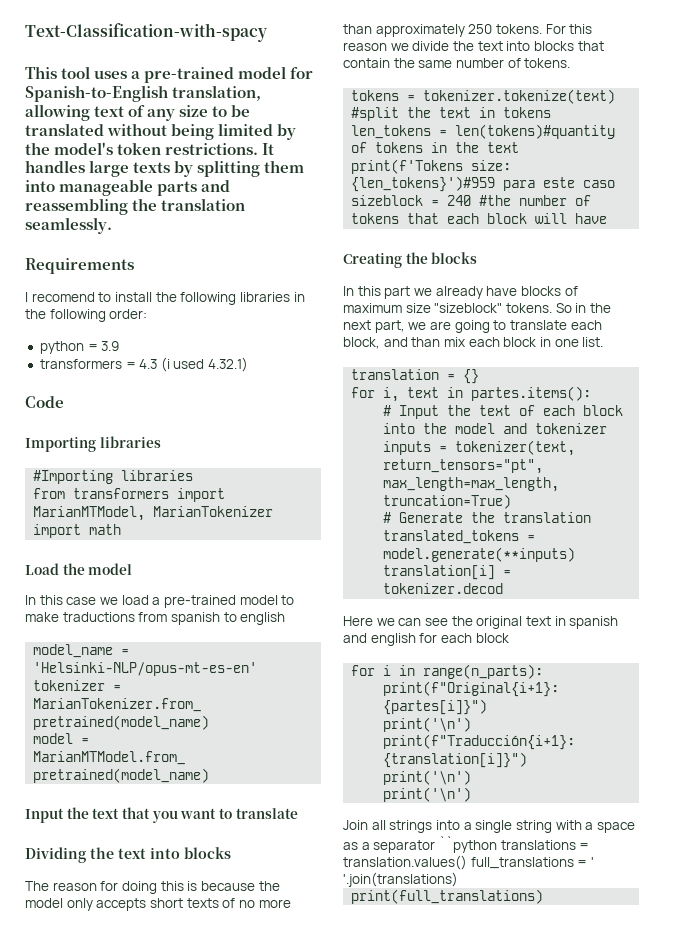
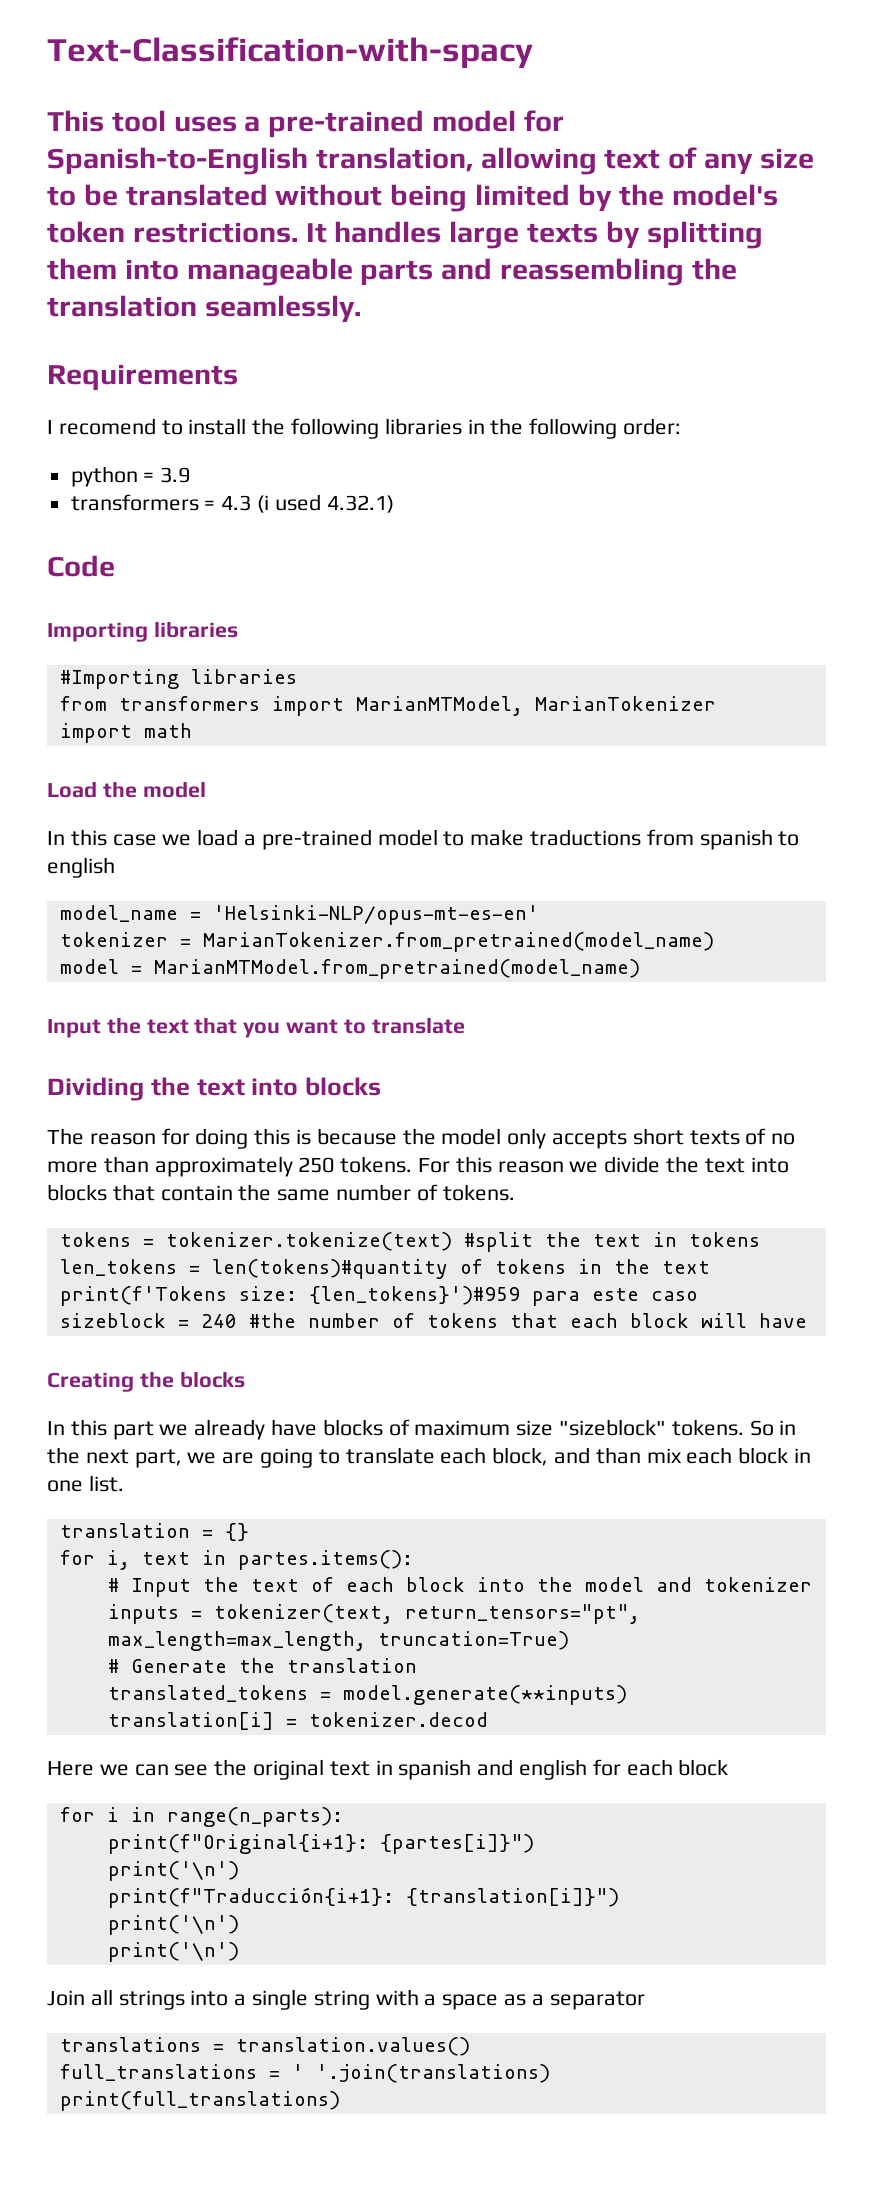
[438,836,497,853] ``python -> (645, 2000) //
(467, 862) none -> (470, 2046) //

